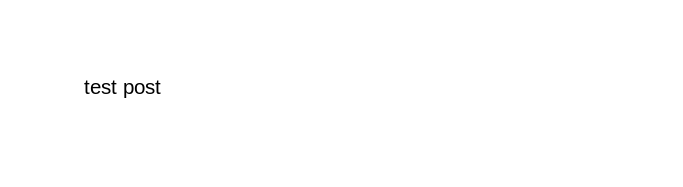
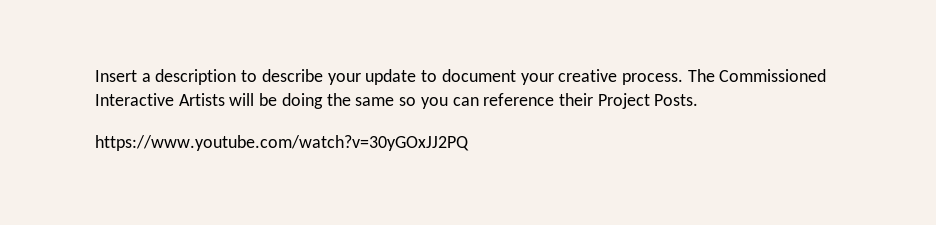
[84,80,161,98] test post -> [95,69,827,85] [95,93,699,109] [95,135,469,151] Insert a description to describe your update to document your creative process. The Commissioned Interactive Artists will be doing the same so you can reference their Project Posts. // https://www.youtube.com/watch?v=30yGOxJJ2PQ

